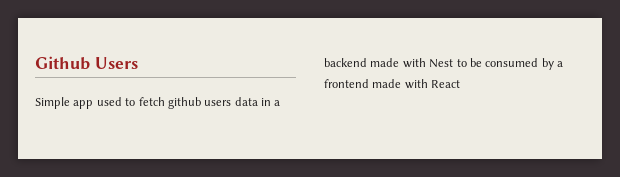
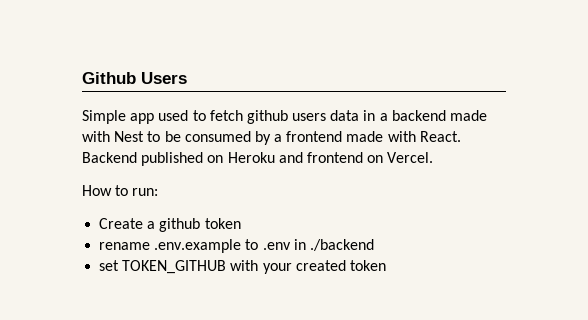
[431,80,461,88] React -> [419,131,461,142] [82,152,434,166] [82,185,159,196] [99,218,241,232] [99,239,374,253] [99,260,386,274] React. Backend published on Heroku and frontend on Vercel. // How to run: // Create a github token // rename .env.example to .env in ./backend // set TOKEN_GITHUB with your created token

